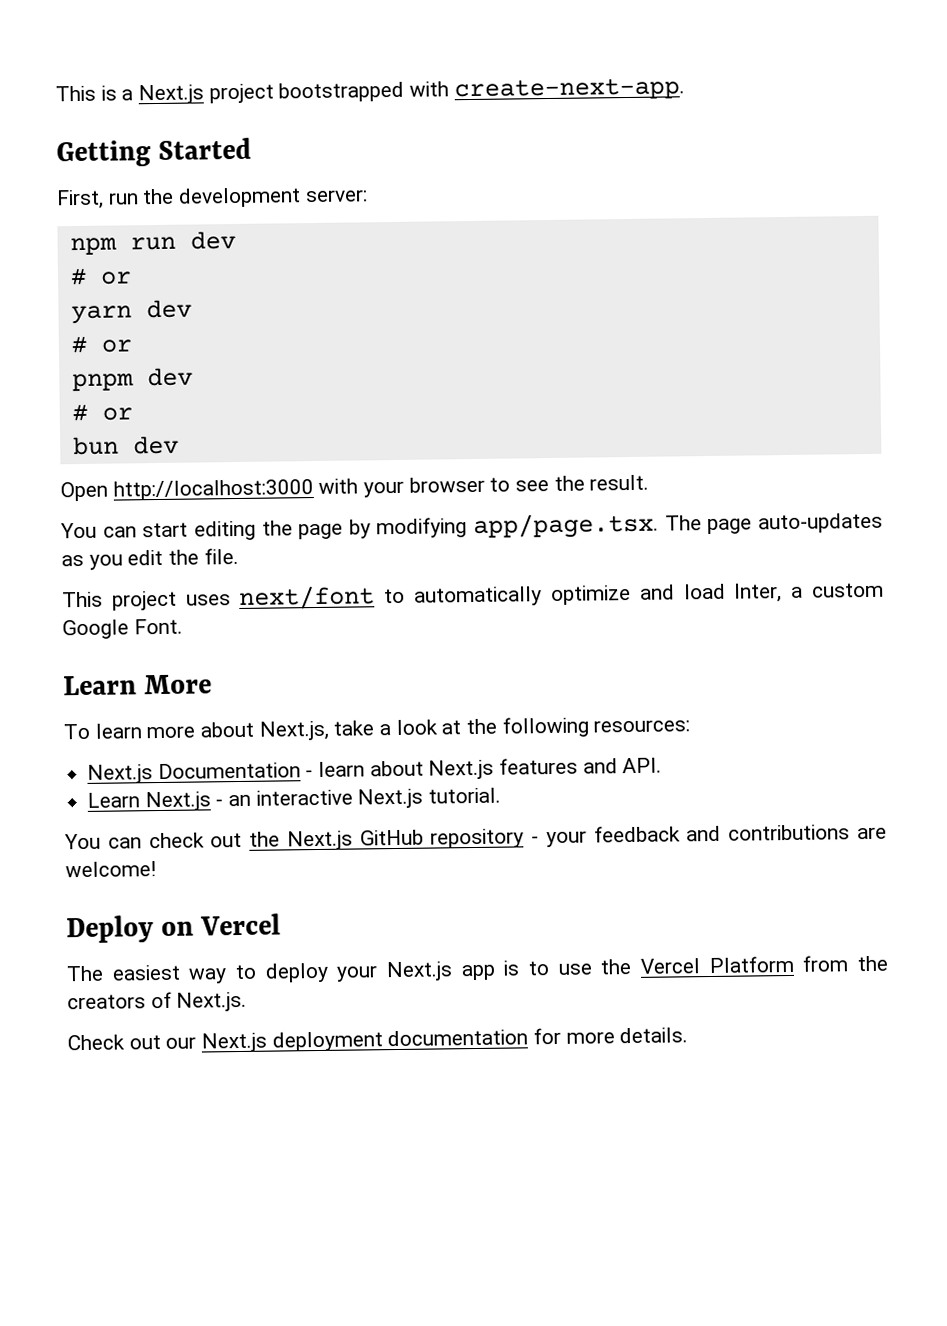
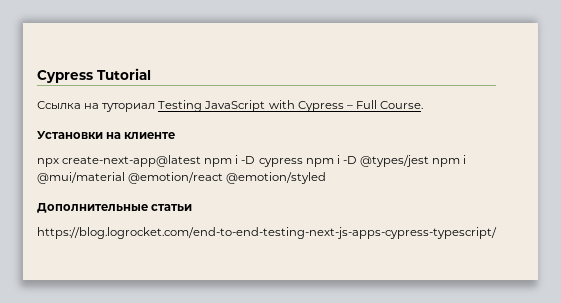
[55,77,685,105] [56,137,253,168] [56,187,368,210] [69,230,236,256] [69,267,132,286] [70,299,192,325] [70,335,133,354] [71,367,193,392] [71,403,133,422] [72,435,179,456] [60,474,650,502] [60,512,883,541] [61,547,239,570] [62,582,885,611] [62,618,183,640] [63,674,213,696] [63,716,691,741] [87,757,663,784] [87,787,502,812] [64,824,887,851] [65,861,156,878] [66,913,282,944] [66,955,888,984] [67,991,248,1012] [67,1027,689,1053] This is a Next.js project bootstrapped with create-next-app. // Getting Started // First, run the development server: // npm run dev // # or // yarn dev // # or // pnpm dev // # or // bun dev // Open http://localhost:3000 with your browser to see the result. // You can start editing the page by modifying app/page.tsx. The page auto-updates as you edit the file. // This project uses next/font to automatically optimize and load Inter, a custom Google Font. // Learn More // To learn more about Next.js, take a look at the following resources: // Next.js Documentation - learn about Next.js features and API. // Learn Next.js - an interactive Next.js tutorial. // You can check out the Next.js GitHub repository - your feedback and contributions are welcome! // Deploy on Vercel // The easiest way to deploy your Next.js app is to use the Vercel Platform from the creators of Next.js. // Check out our Next.js deployment documentation for more details. -> [37,68,151,83] [37,100,423,112] [37,131,176,139] [37,155,467,167] [37,172,327,184] [37,203,193,213] [37,227,497,239] Cypress Tutorial // Ссылка на туториал Testing JavaScript with Cypress – Full Course. // Установки на клиенте // npx create-next-app@latest npm i -D cypress npm i -D @types/jest npm i @mui/material @emotion/react @emotion/styled // Дополнительные статьи // https://blog.logrocket.com/end-to-end-testing-next-js-apps-cypress-typescript/

